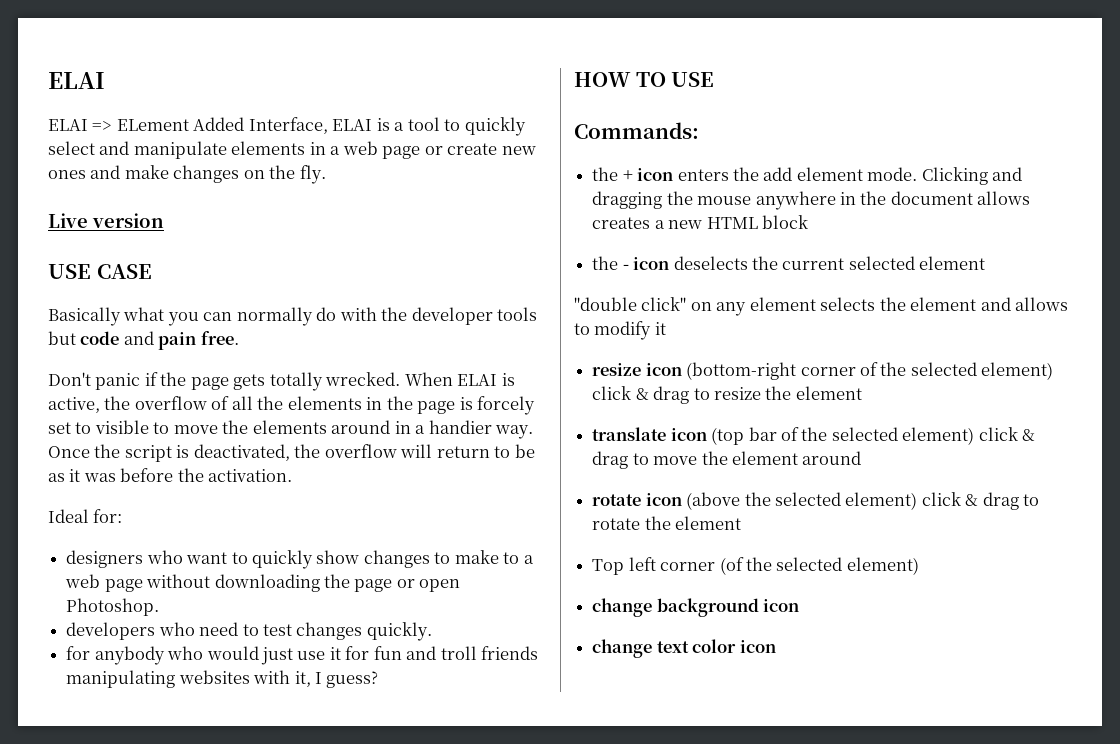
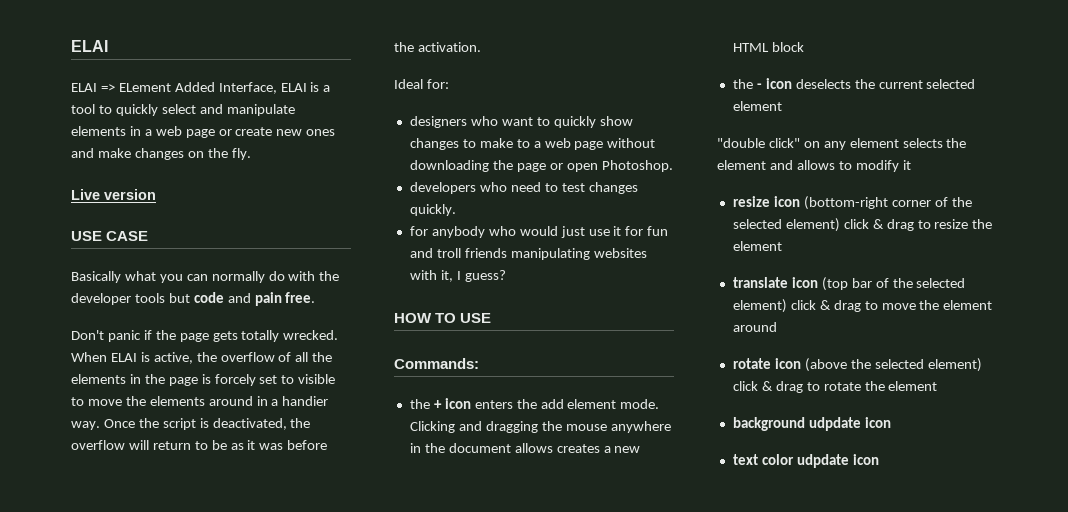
[592,557,919,575] [592,598,759,617] Top left corner (of the selected element) // change background -> [732,417,861,431] background udpdate
[592,639,653,658] change -> (891, 422) none
(737, 646) none -> [796,454,849,468] udpdate

